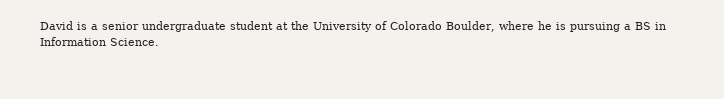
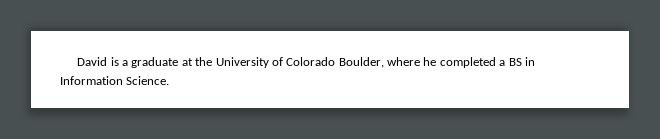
[102,21,273,32] senior undergraduate student -> [131,57,179,68] graduate
[555,22,620,32] is pursuing -> [439,57,496,68] completed

